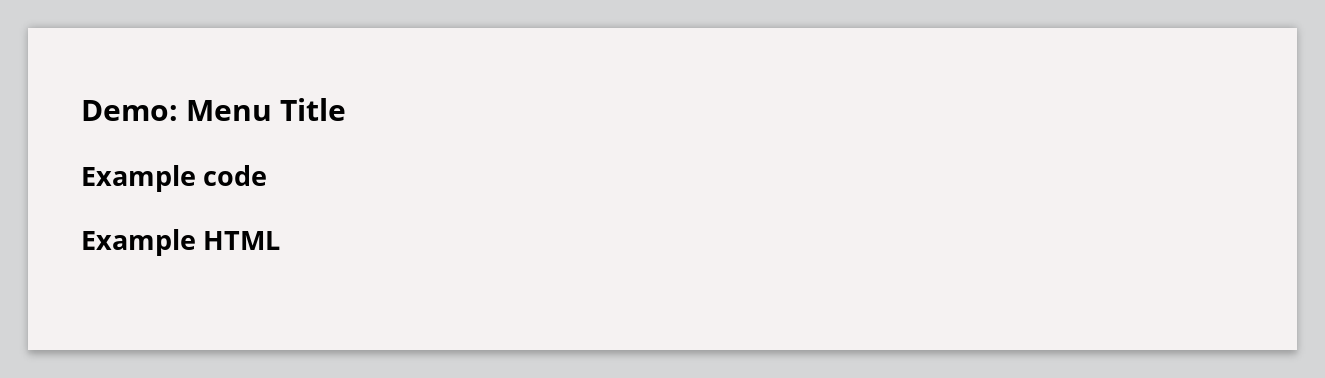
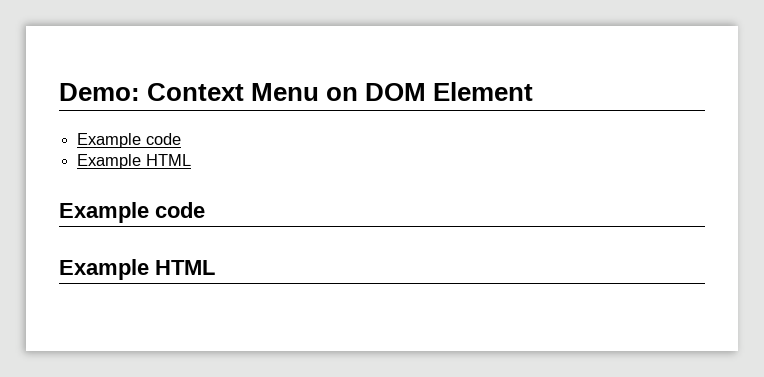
[186,98,346,121] [81,165,268,192] [81,229,281,256] Menu Title // Example code // Example HTML -> [147,82,534,101] [77,133,182,148] [77,154,192,169] [59,202,205,223] [59,259,215,280] Context Menu on DOM Element // Example code // Example HTML // Example code // Example HTML

